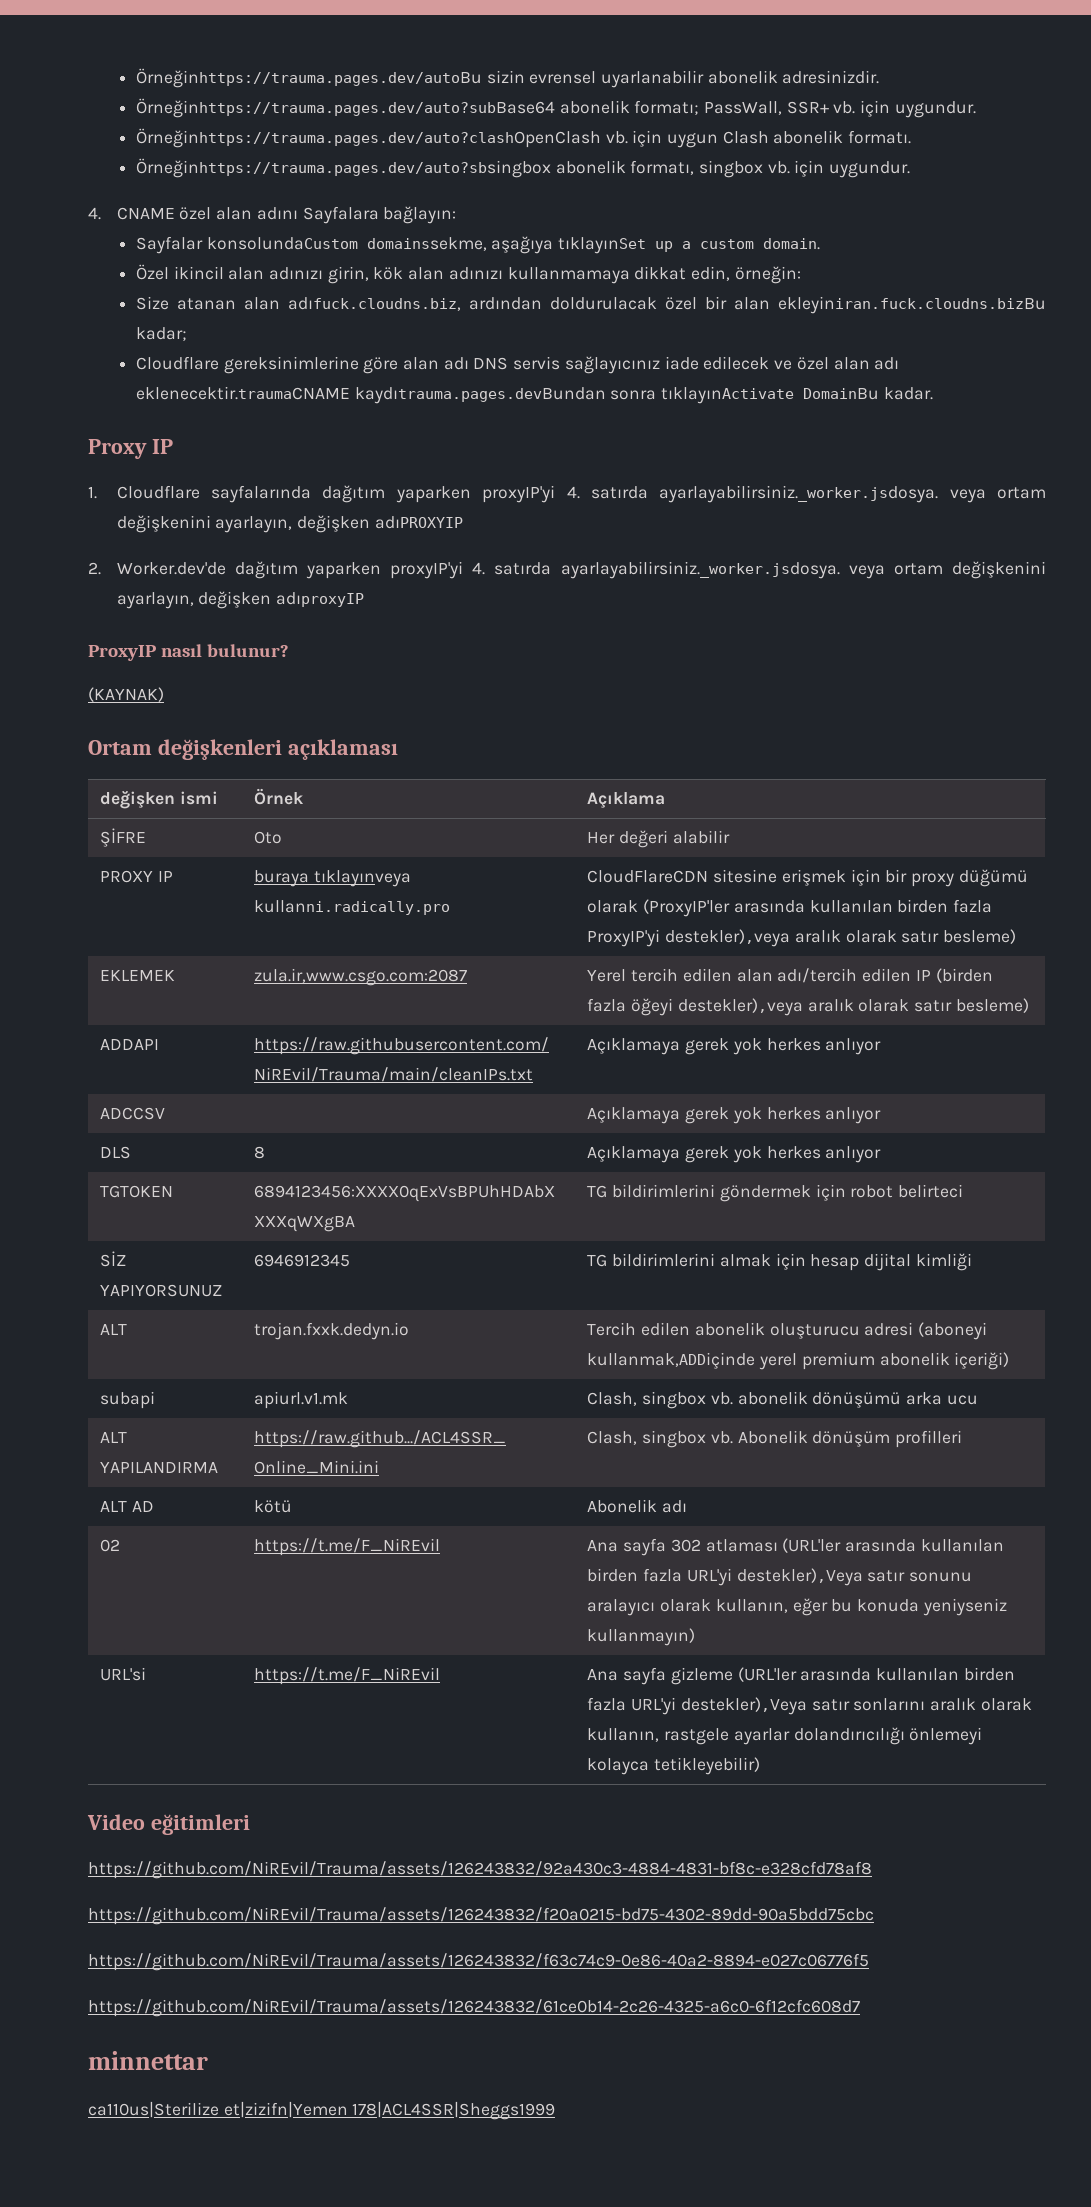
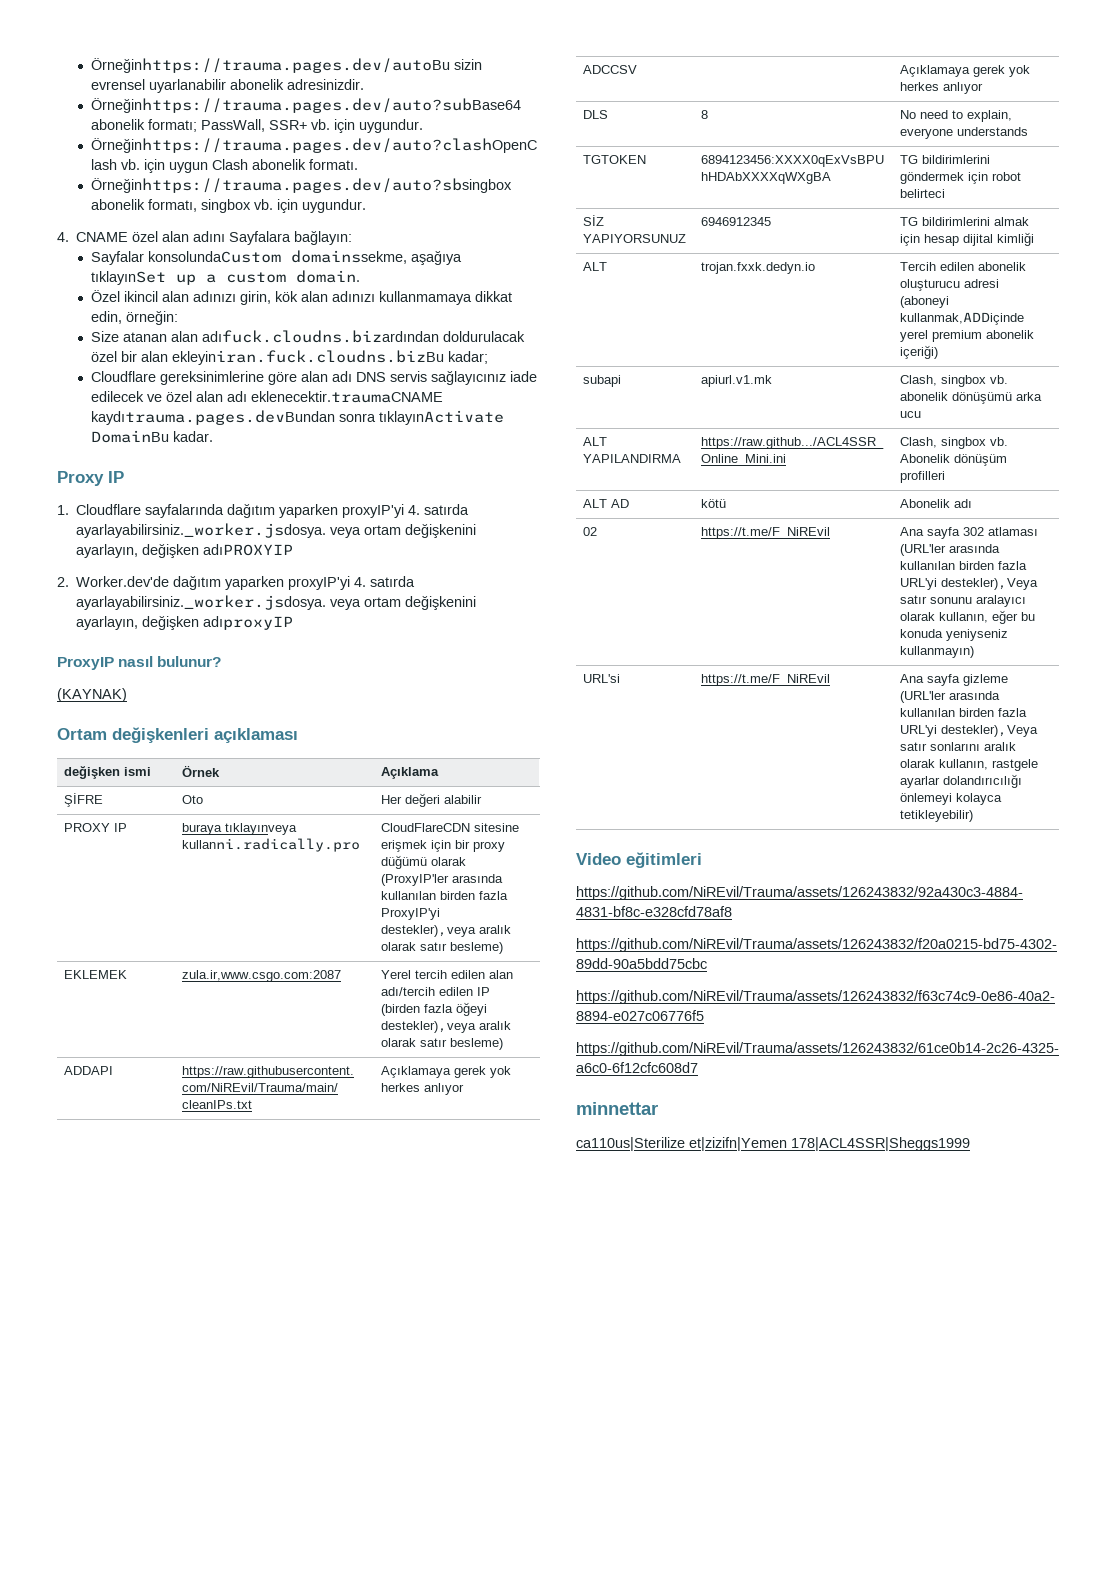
[287,297,542,311] adıfuck.cloudns.biz, ardından -> [202,330,440,343] adıfuck.cloudns.bizardından
[587,1146,882,1163] Açıklamaya gerek yok herkes anlıyor -> [900,110,1013,122] [900,127,1029,139] No need to explain, everyone understands

